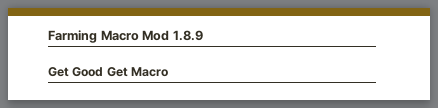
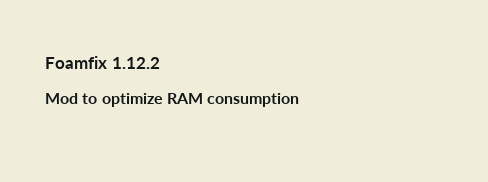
[48,30,203,43] [48,67,169,77] Farming Macro Mod 1.8.9 // Get Good Get Macro -> [45,56,160,69] [45,93,300,107] Foamfix 1.12.2 // Mod to optimize RAM consumption

